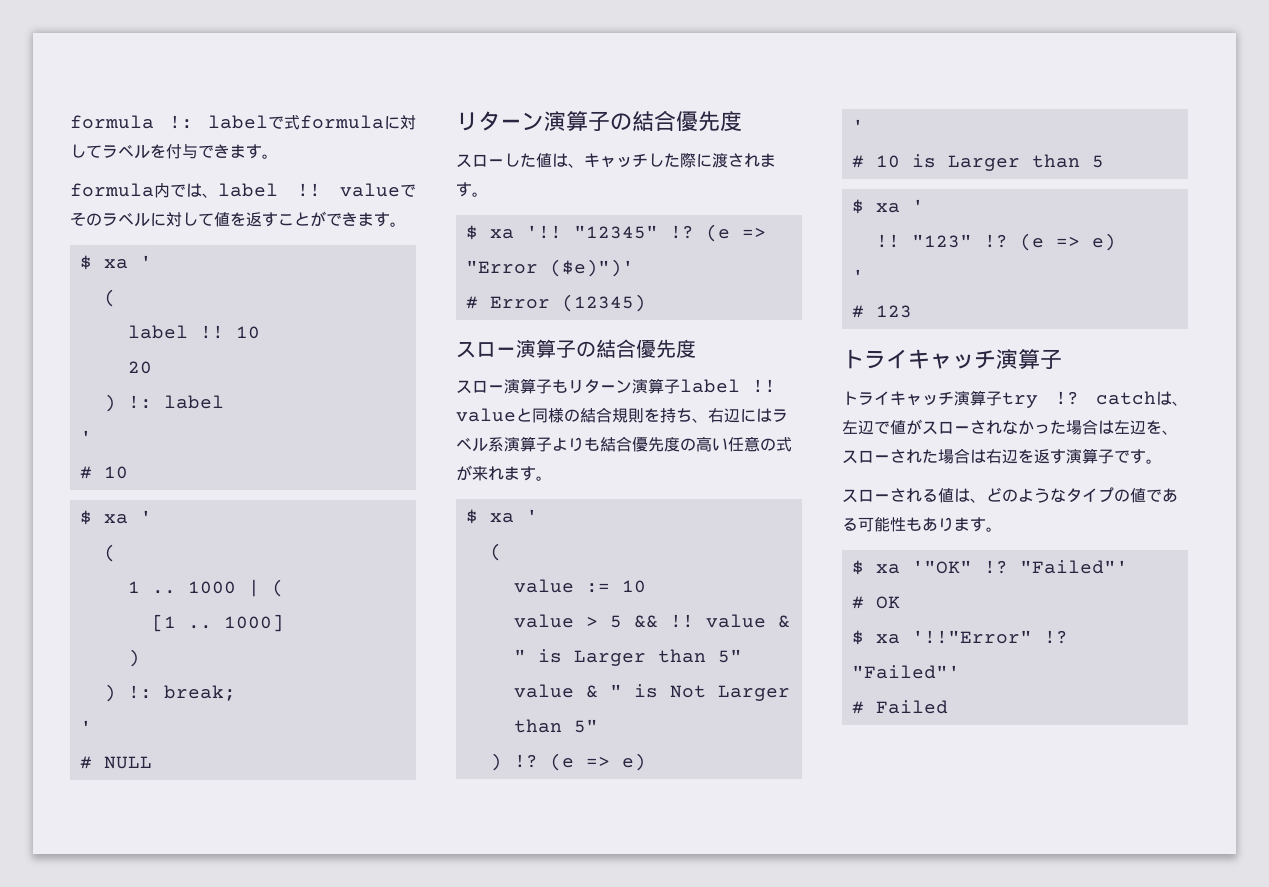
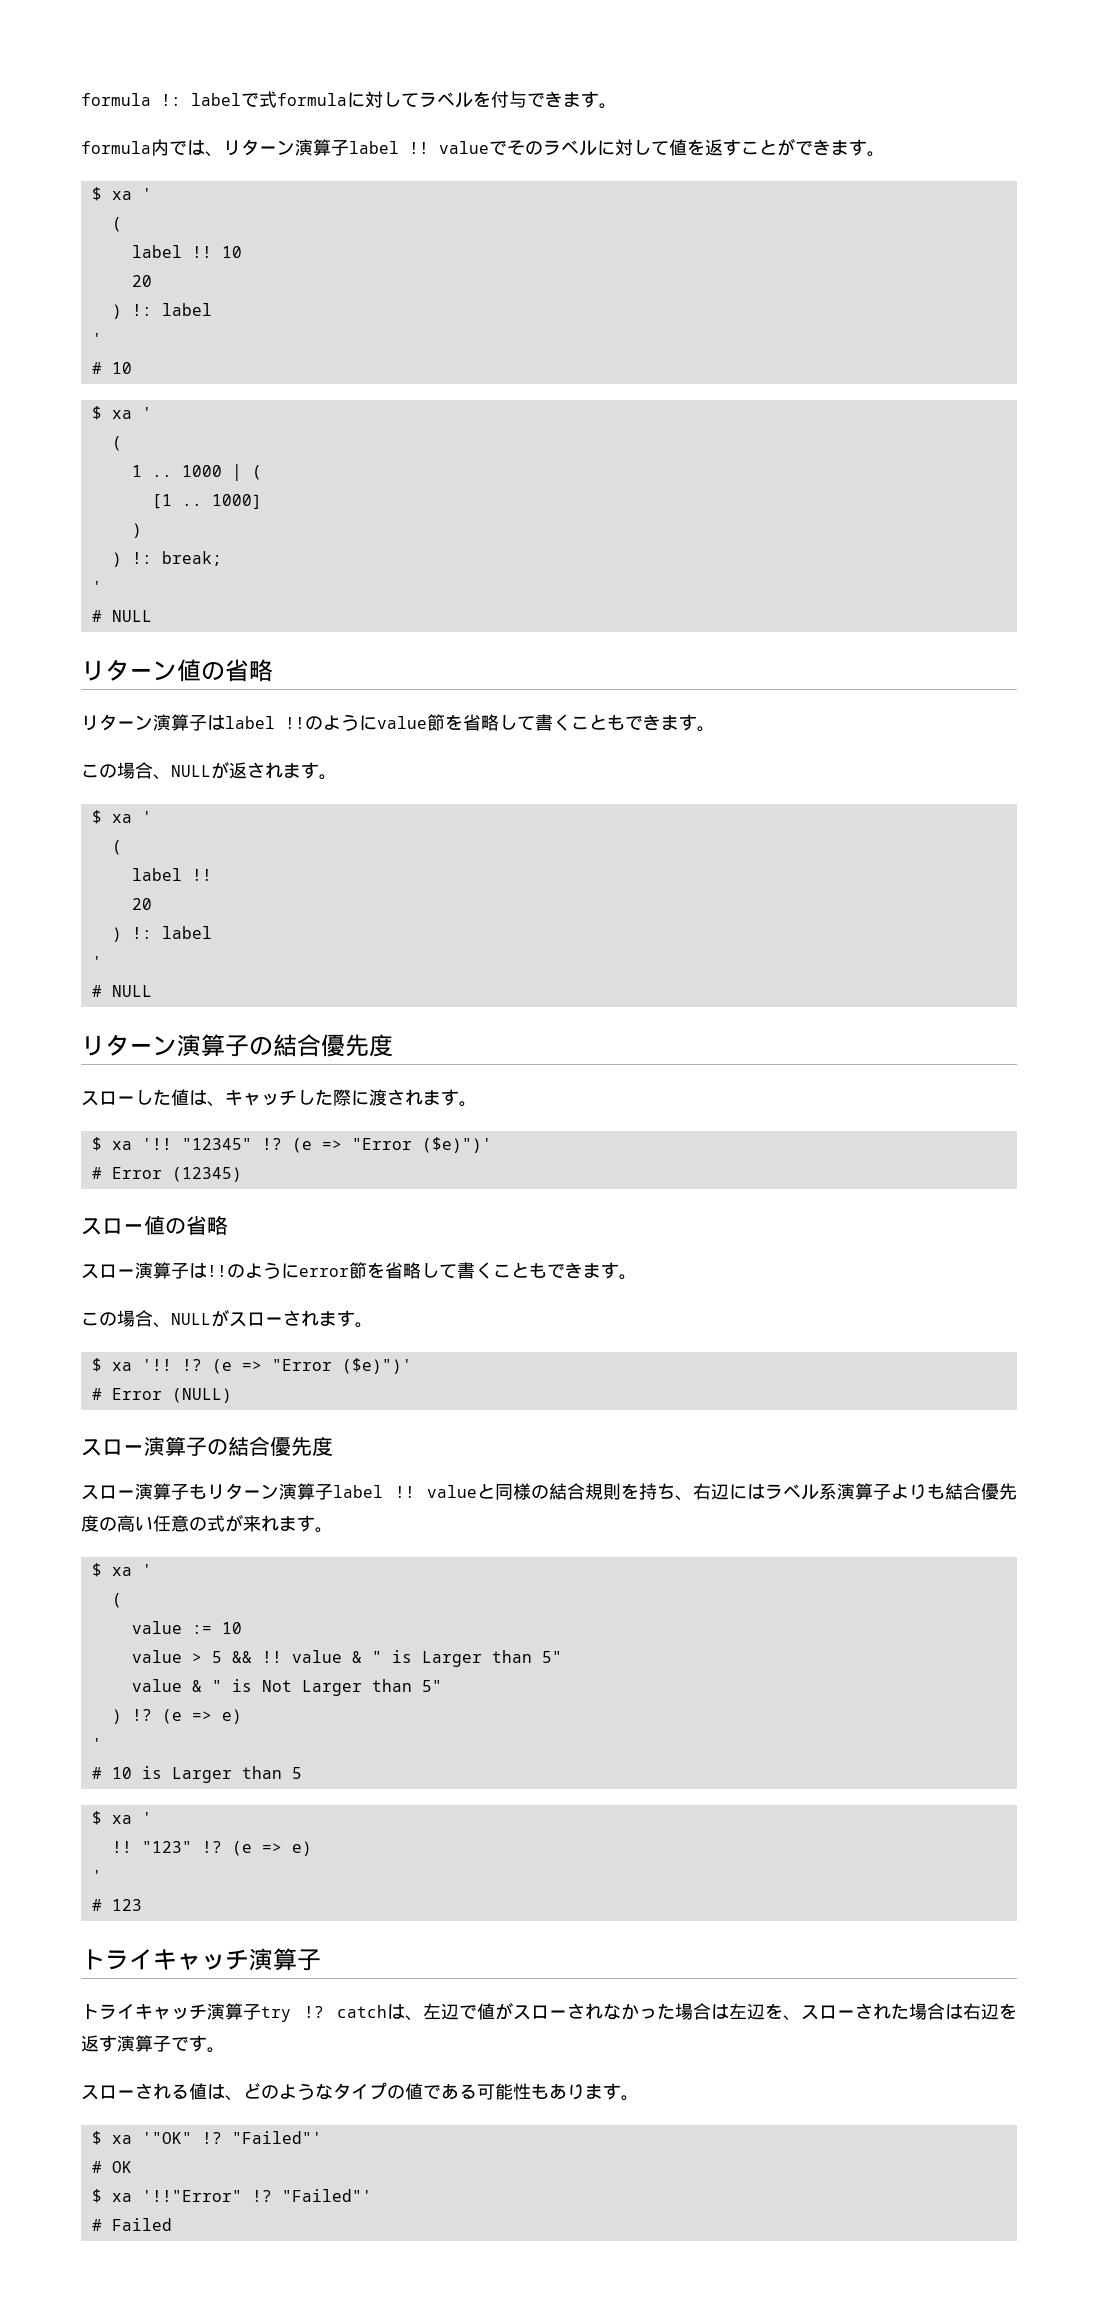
(218, 195) none -> [223,139,349,156] リターン演算子
(152, 762) none -> [81,659,273,682] [81,714,715,732] [81,761,337,780] [91,810,152,824] [111,840,122,855] [131,868,212,881] [131,898,152,910] [111,926,212,942] [91,956,102,968] [91,985,152,997] // リターン値の省略 // リターン演算子はlabel !!のようにvalue節を省略して書くこともできます。 // この場合、NULLが返されます。 // $ xa ' // ( // label !! // 20 // ) !: label // ' // # NULL
(646, 303) none -> [81,1215,228,1235] [81,1262,637,1280] [81,1309,373,1328] [91,1358,412,1374] [91,1388,232,1403] // スロー値の省略 // スロー演算子は!!のようにerror節を省略して書くこともできます。 // この場合、NULLがスローされます。 // $ xa '!! !? (e => "Error ($e)")' // # Error (NULL)

